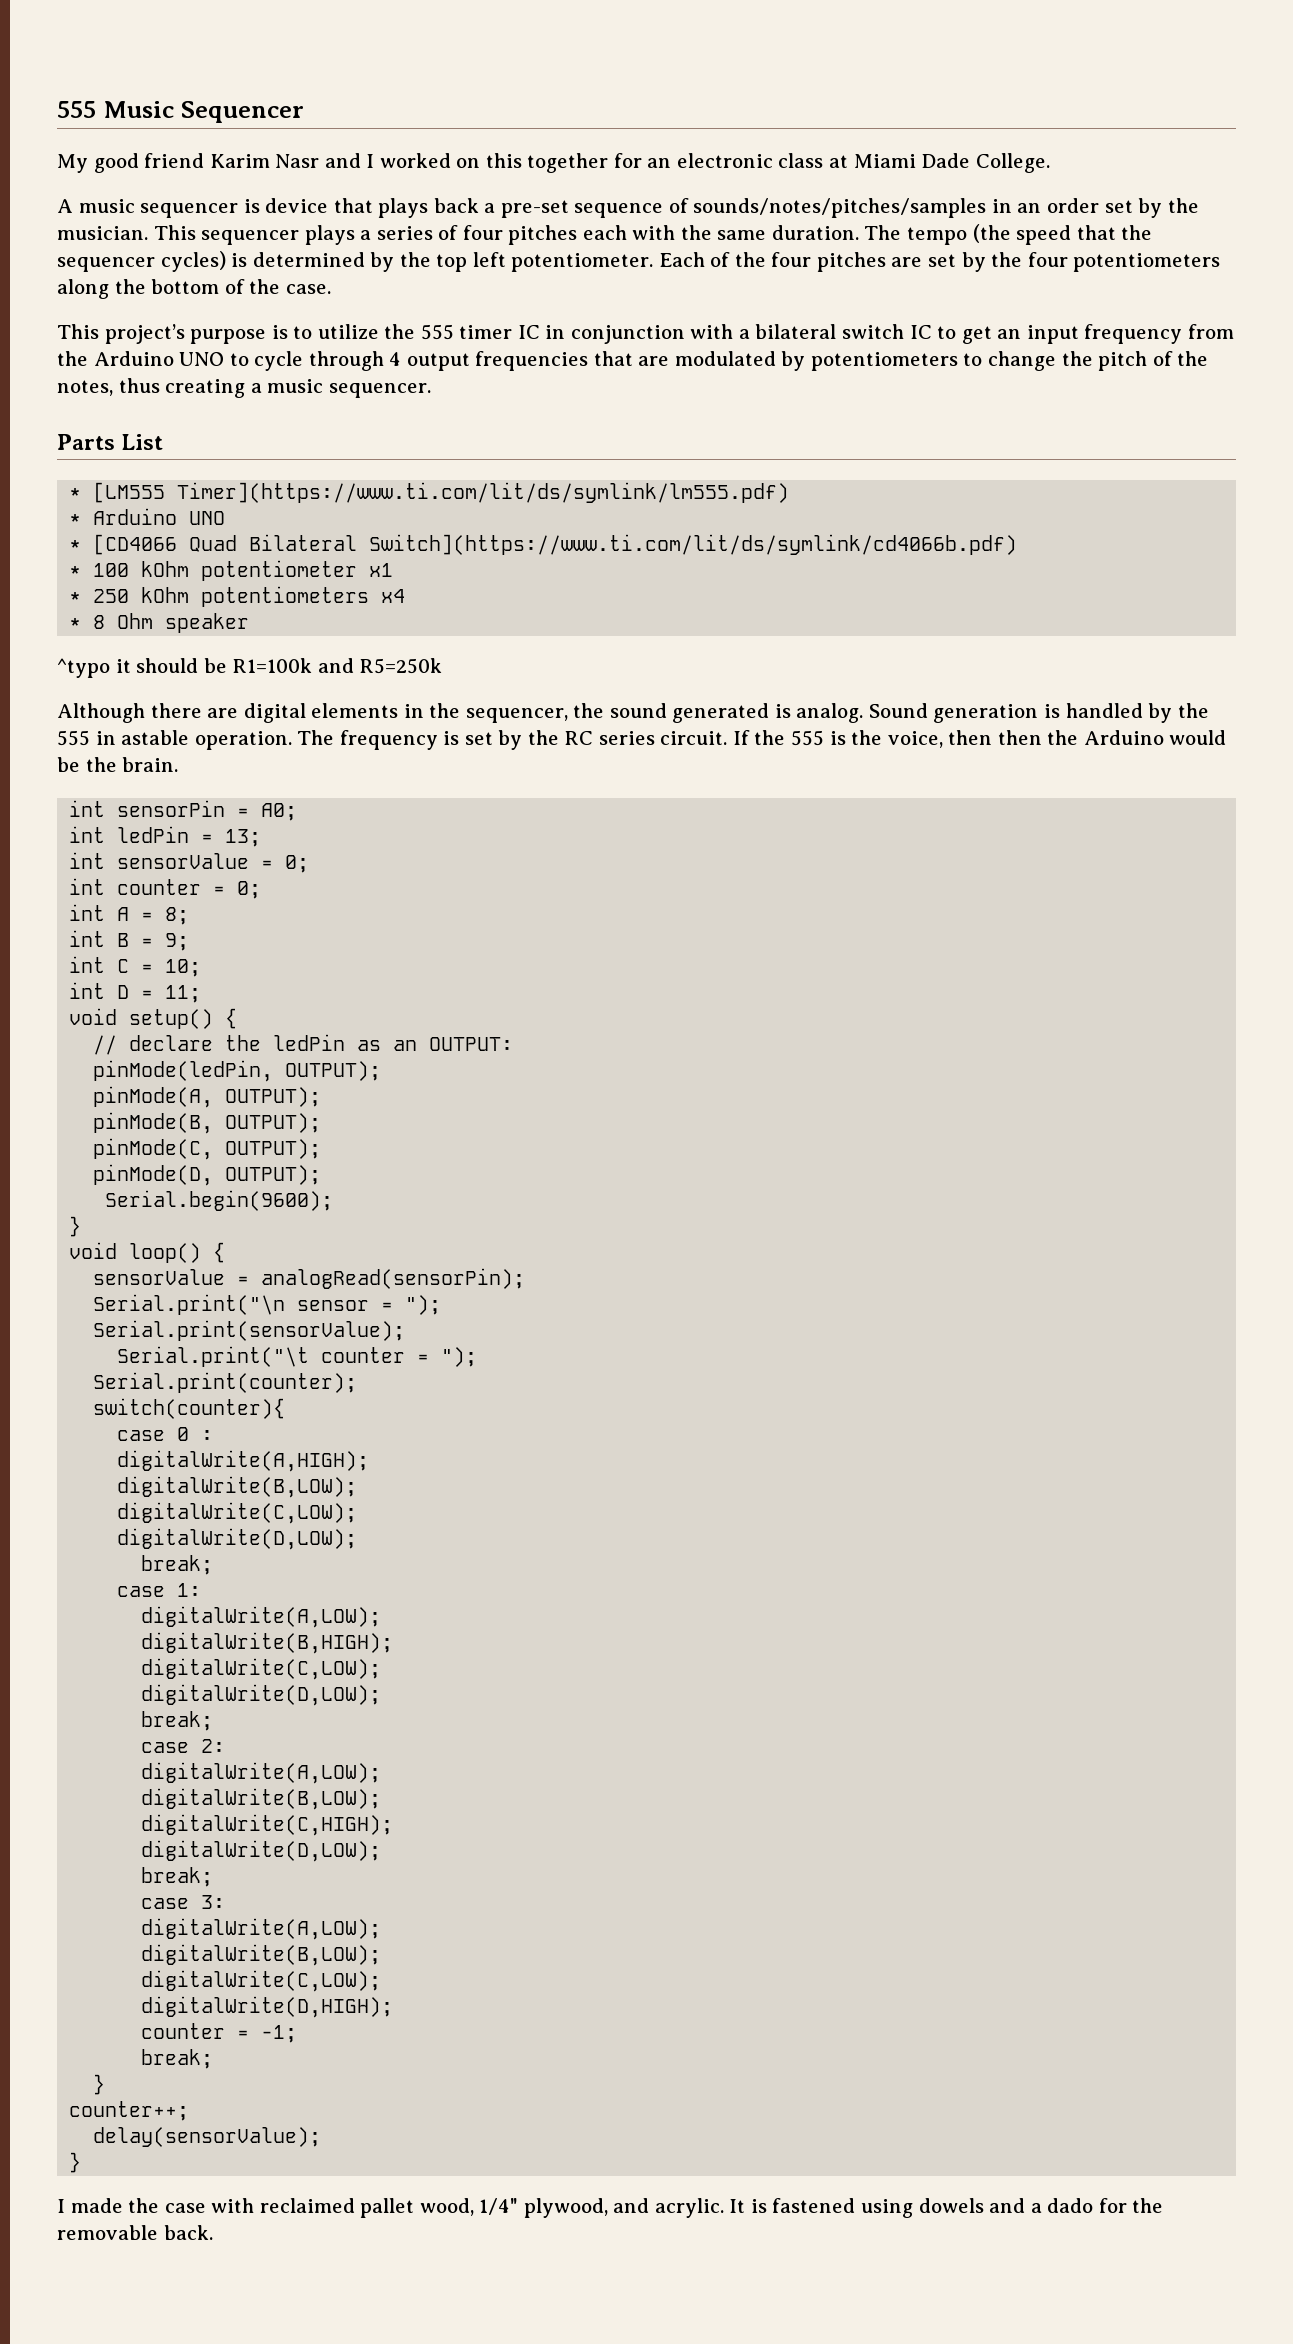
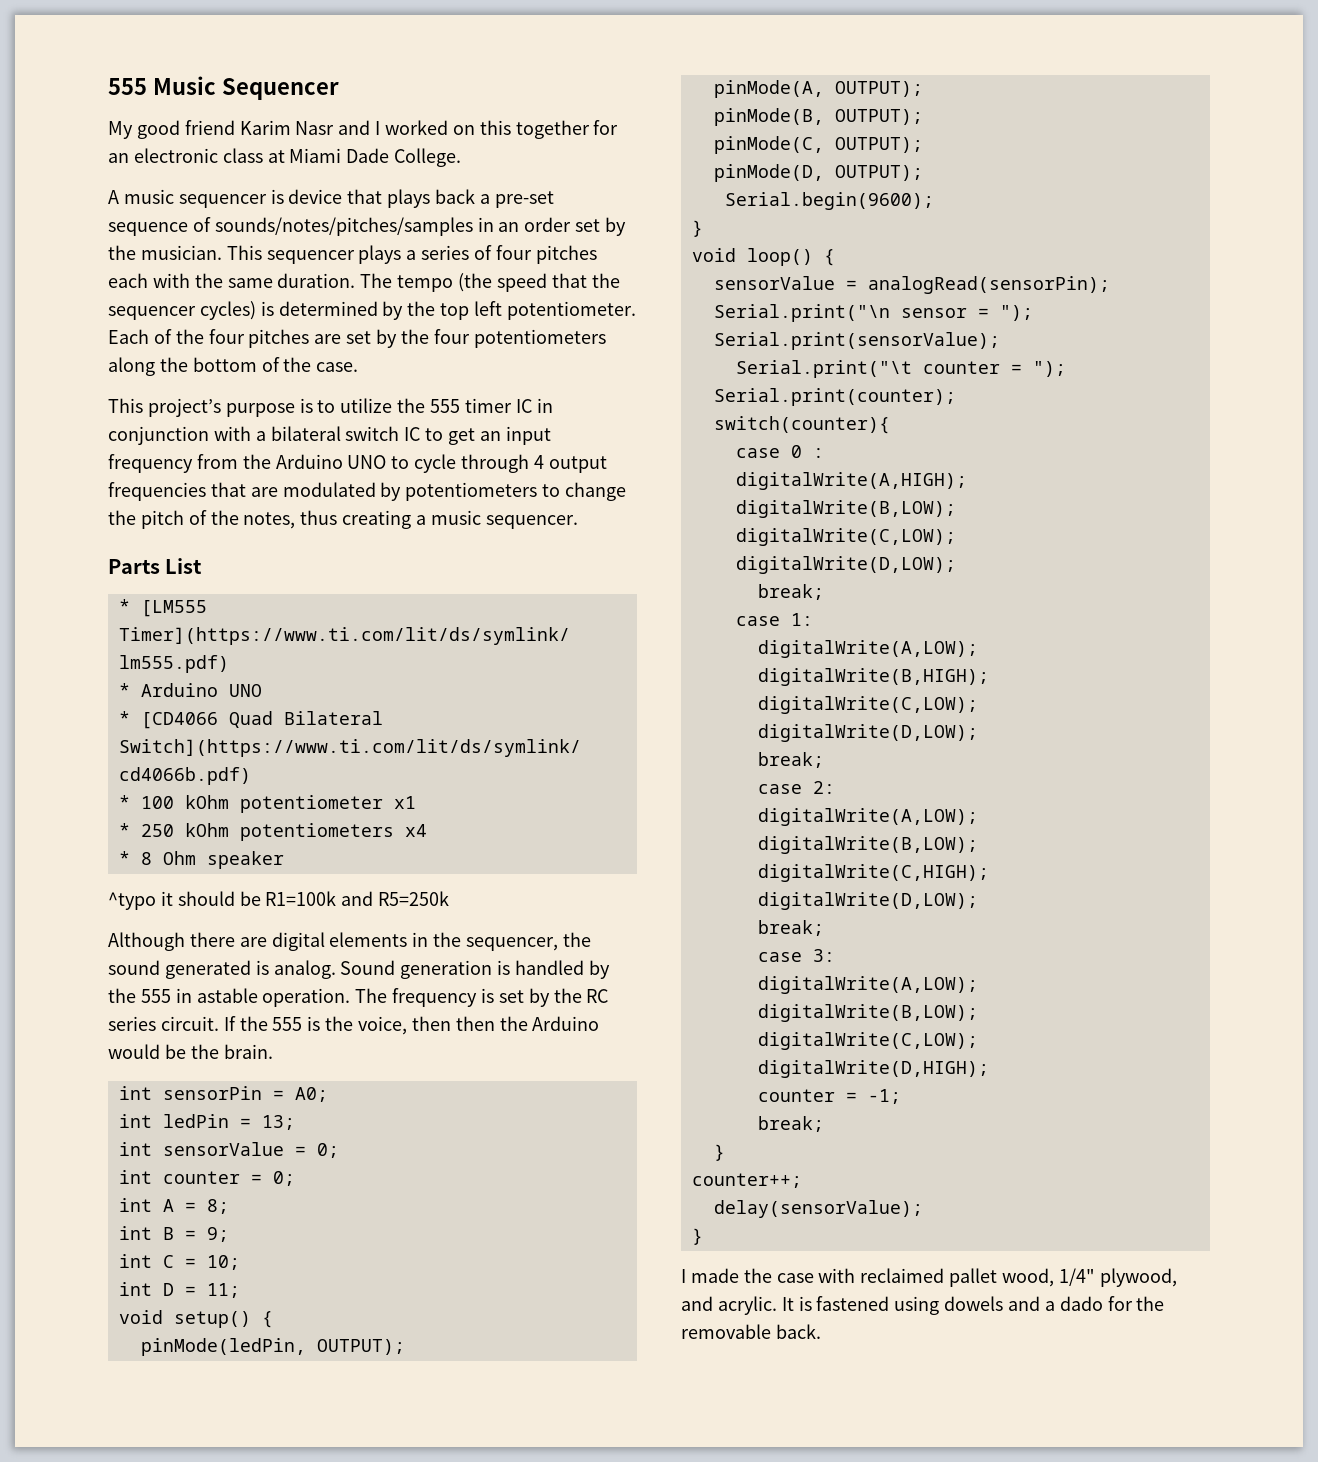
[93,1034,514,1055] // // declare the ledPin as an OUTPUT: -> (273, 1319) none

